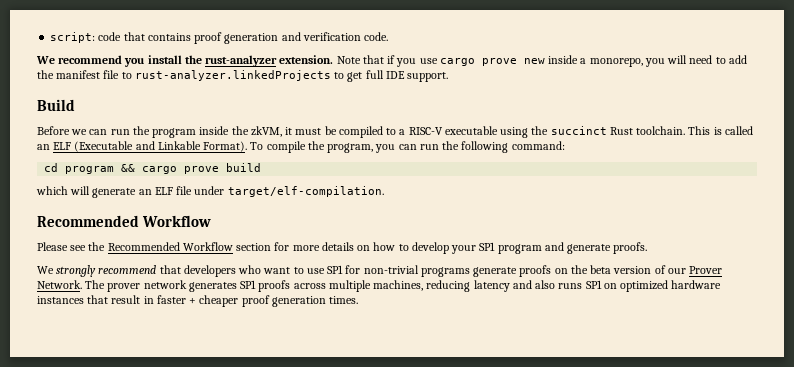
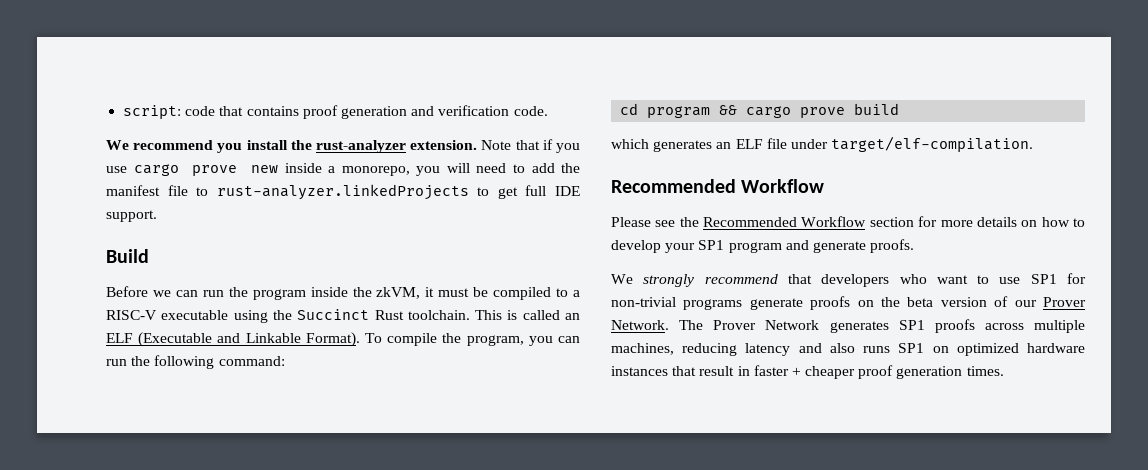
[550,126,607,135] succinct -> [297,309,370,320] Succinct
[70,186,137,198] will generate -> [653,140,713,152] generates
[107,280,187,292] prover network -> [713,320,820,330] Prover Network

